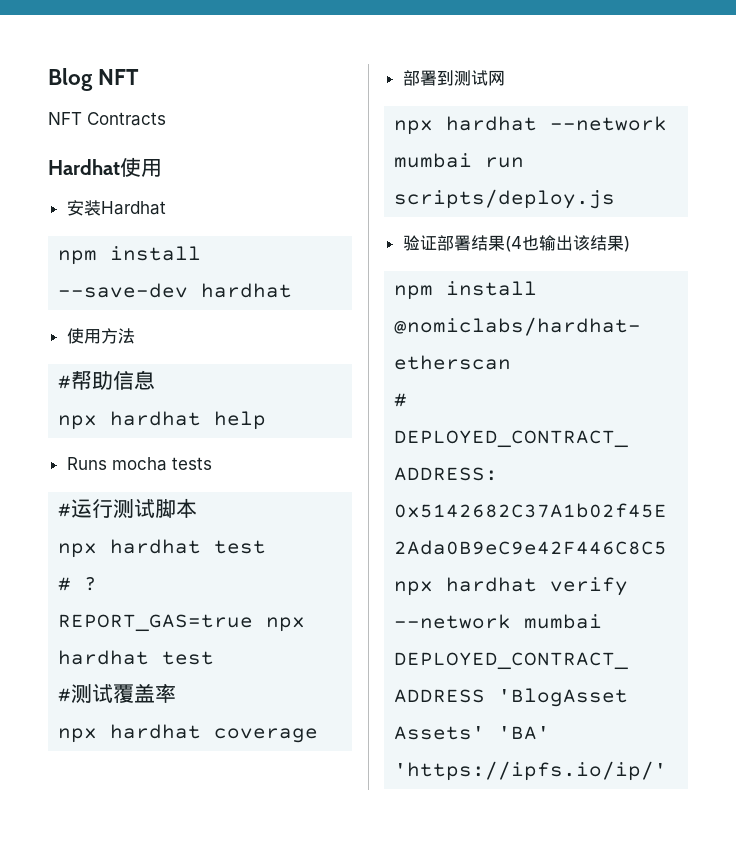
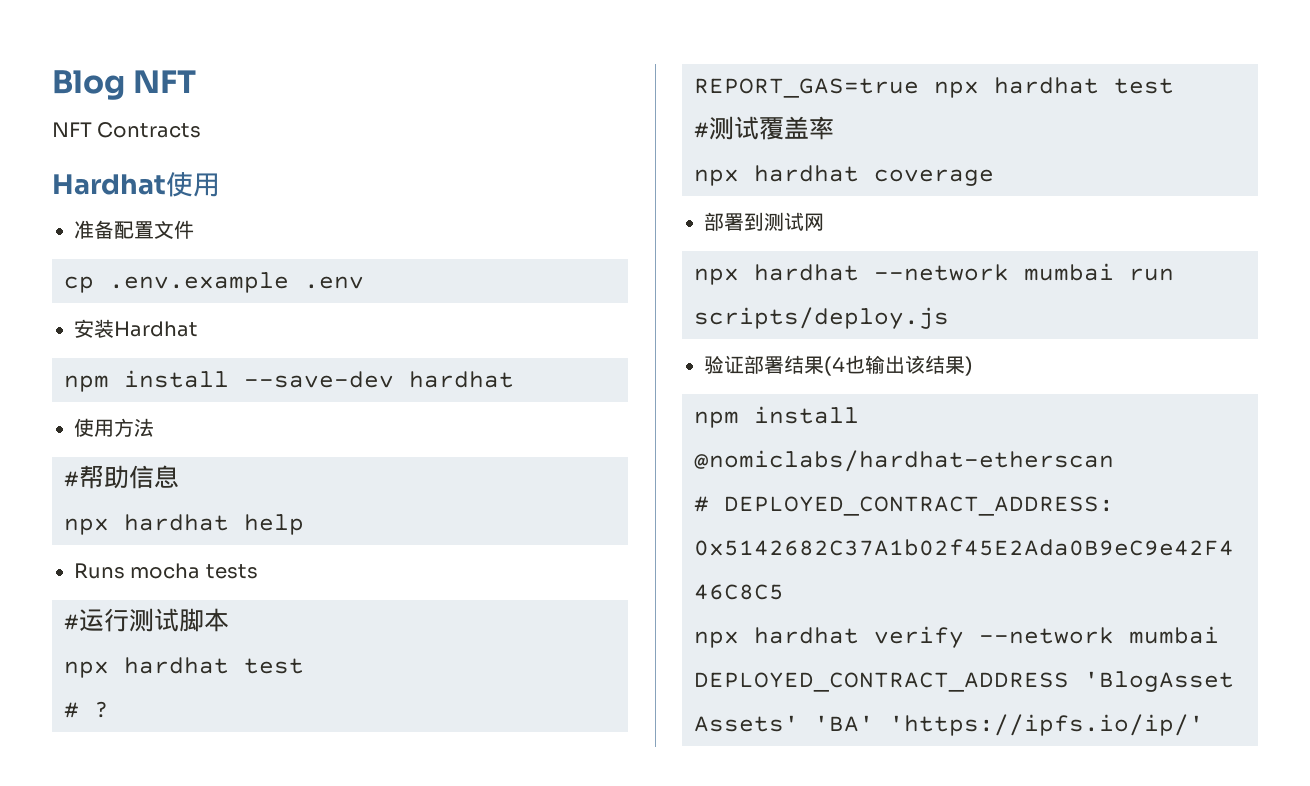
(162, 168) none -> [74,220,194,239] [64,272,364,293] // 准备配置文件 // cp .env.example .env

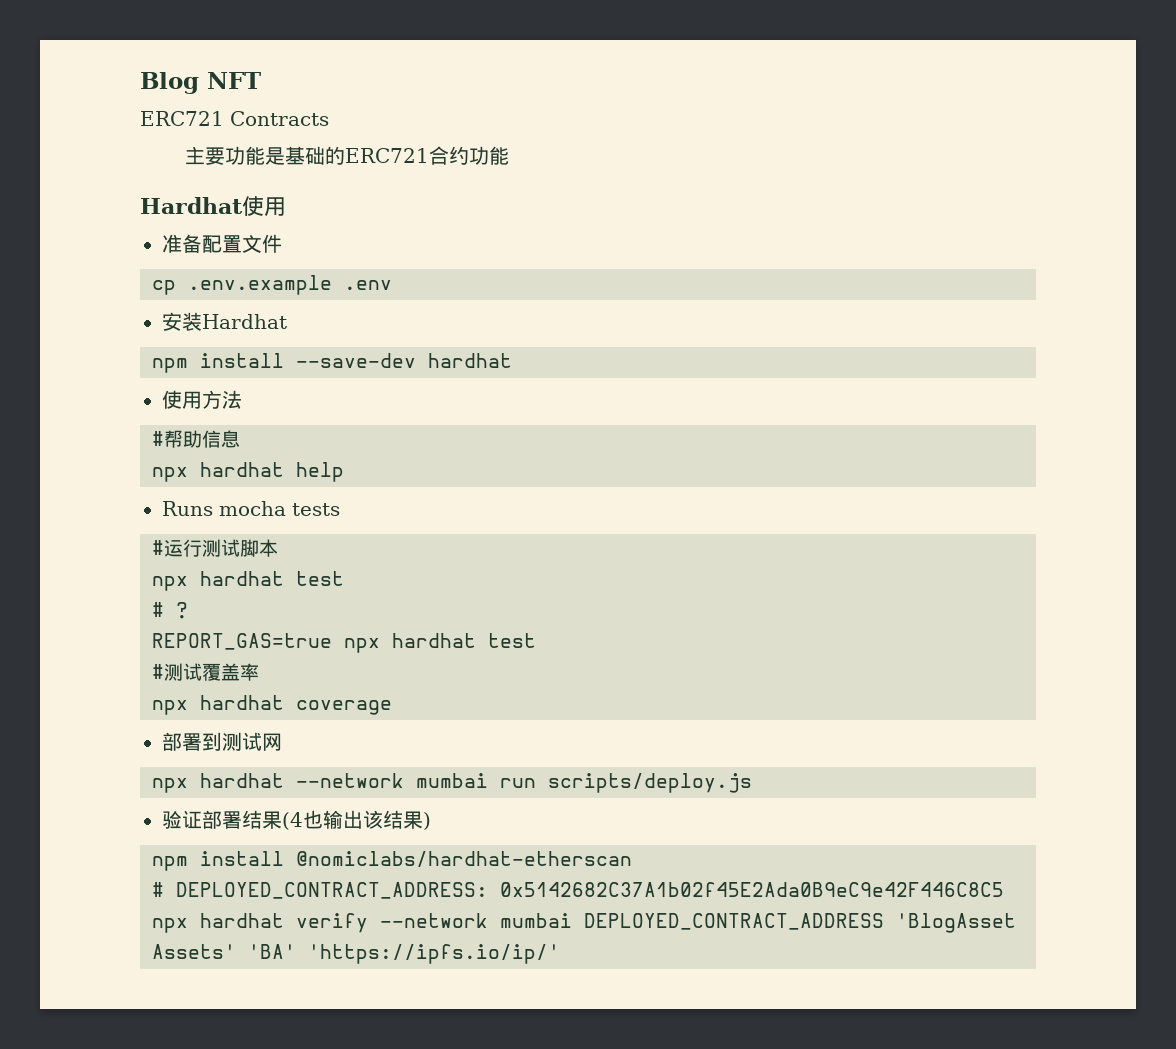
[52,122,92,137] NFT -> [140,111,224,126] ERC721
(202, 130) none -> [185,146,510,165] // 主要功能是基础的ERC721合约功能

